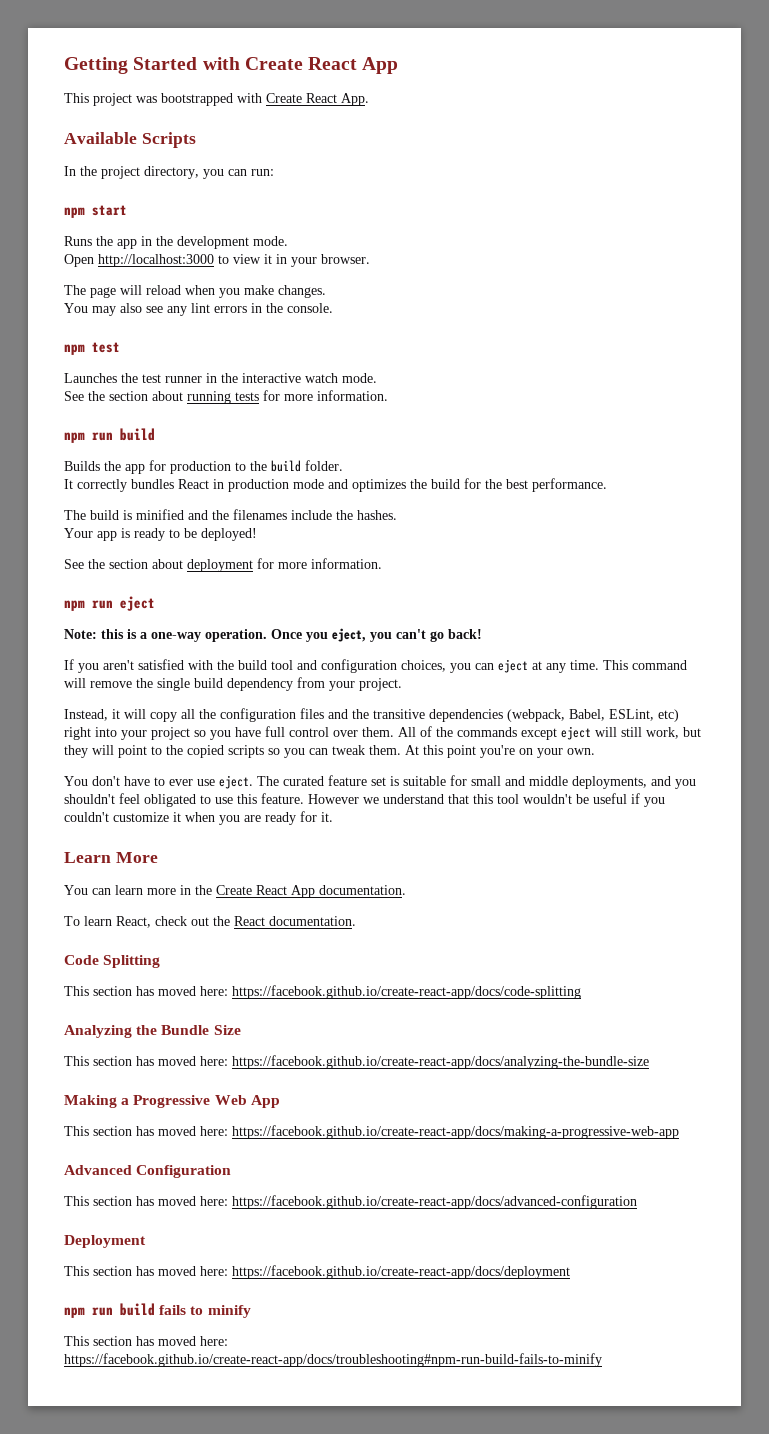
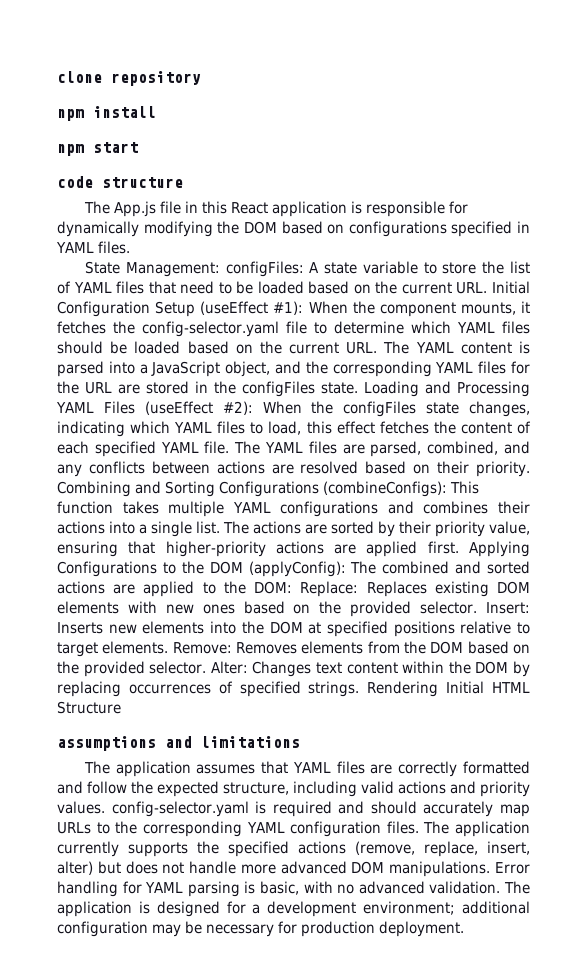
[64,57,399,74] [64,93,369,106] [64,132,196,148] [64,166,274,179] [64,205,127,218] [64,236,288,249] [64,254,370,267] [64,285,326,298] [64,303,333,316] [64,342,120,355] [64,373,377,383] [64,390,388,404] [64,428,155,443] [64,460,343,474] [64,478,607,492] [64,509,397,520] [64,528,257,541] [64,558,382,572] [64,596,155,611] [64,628,482,642] [64,659,687,673] [64,677,402,691] [64,708,679,722] [64,726,701,740] [64,745,595,758] [64,775,696,789] [64,793,665,807] [64,811,333,825] [64,852,158,863] [64,885,406,898] [64,916,356,928] [64,955,161,968] [64,985,581,999] [64,1025,241,1038] [64,1055,649,1069] [64,1095,280,1108] [64,1125,679,1139] [64,1165,232,1178] [64,1195,637,1209] [64,1235,146,1248] [64,1265,570,1279] [64,1303,251,1318] [64,1336,228,1346] [64,1353,602,1367] Getting Started with Create React App // This project was bootstrapped with Create React App. // Available Scripts // In the project directory, you can run: // npm start // Runs the app in the development mode. // Open http://localhost:3000 to view it in your browser. // The page will reload when you make changes. // You may also see any lint errors in the console. // npm test // Launches the test runner in the interactive watch mode. // See the section about running tests for more information. // npm run build // Builds the app for production to the build folder. // It correctly bundles React in production mode and optimizes the build for the best performance. // The build is minified and the filenames include the hashes. // Your app is ready to be deployed! // See the section about deployment for more information. // npm run eject // Note: this is a one-way operation. Once you eject, you can't go back! // If you aren't satisfied with the build tool and configuration choices, you can eject at any time. This command will remove the single build dependency from your project. // Instead, it will copy all the configuration files and the transitive dependencies (webpack, Babel, ESLint, etc) right into your project so you have full control over them. All of the commands except eject will still work, but they will point to the copied scripts so you can tweak them. At this point you're on your own. // You don't have to ever use eject. The curated feature set is suitable for small and middle deployments, and you shouldn't feel obligated to use this feature. However we understand that this tool wouldn't be useful if you couldn't customize it when you are ready for it. // Learn More // You can learn more in the Create React App documentation. // To learn React, check out the React documentation. // Code Splitting // This section has moved here: https://facebook.github.io/create-react-app/docs/code-splitting // Analyzing the Bundle Size // This section has moved here: https://facebook.github.io/create-react-app/docs/analyzing-the-bundle-size // Making a Progressive Web App // This section has moved here: https://facebook.github.io/create-react-app/docs/making-a-progressive-web-app // Advanced Configuration // This section has moved here: https://facebook.github.io/create-react-app/docs/advanced-configuration // Deployment // This section has moved here: https://facebook.github.io/create-react-app/docs/deployment // npm run build fails to minify // This section has moved here: https://facebook.github.io/create-react-app/docs/troubleshooting#npm-run-build-fails-to-minify -> [57,71,201,86] [57,106,156,121] [57,142,138,156] [57,176,183,188] [83,201,468,217] [57,221,530,237] [56,241,130,254] [84,261,530,277] [57,281,530,294] [57,301,530,317] [57,321,530,337] [57,341,530,354] [57,361,530,377] [57,381,530,397] [56,401,530,417] [57,421,531,437] [57,441,530,457] [57,461,531,477] [57,481,479,497] [57,501,530,517] [57,521,530,537] [57,541,530,557] [57,561,530,577] [57,581,530,597] [57,601,530,617] [57,621,530,637] [57,641,530,657] [57,661,530,677] [57,681,530,697] [57,701,121,714] [57,736,300,751] [83,761,530,777] [57,781,530,797] [57,801,530,817] [57,821,530,837] [57,841,530,857] [57,861,530,877] [57,881,530,897] [57,901,530,917] [57,921,464,937] clone repository // npm install // npm start // code structure // The App.js file in this React application is responsible for dynamically modifying the DOM based on configurations specified in YAML files. // State Management: configFiles: A state variable to store the list of YAML files that need to be loaded based on the current URL. Initial Configuration Setup (useEffect #1): When the component mounts, it fetches the config-selector.yaml file to determine which YAML files should be loaded based on the current URL. The YAML content is parsed into a JavaScript object, and the corresponding YAML files for the URL are stored in the configFiles state. Loading and Processing YAML Files (useEffect #2): When the configFiles state changes, indicating which YAML files to load, this effect fetches the content of each specified YAML file. The YAML files are parsed, combined, and any conflicts between actions are resolved based on their priority. Combining and Sorting Configurations (combineConfigs): This function takes multiple YAML configurations and combines their actions into a single list. The actions are sorted by their priority value, ensuring that higher-priority actions are applied first. Applying Configurations to the DOM (applyConfig): The combined and sorted actions are applied to the DOM: Replace: Replaces existing DOM elements with new ones based on the provided selector. Insert: Inserts new elements into the DOM at specified positions relative to target elements. Remove: Removes elements from the DOM based on the provided selector. Alter: Changes text content within the DOM by replacing occurrences of specified strings. Rendering Initial HTML Structure // assumptions and limitations // The application assumes that YAML files are correctly formatted and follow the expected structure, including valid actions and priority values. config-selector.yaml is required and should accurately map URLs to the corresponding YAML configuration files. The application currently supports the specified actions (remove, replace, insert, alter) but does not handle more advanced DOM manipulations. Error handling for YAML parsing is basic, with no advanced validation. The application is designed for a development environment; additional configuration may be necessary for production deployment.

